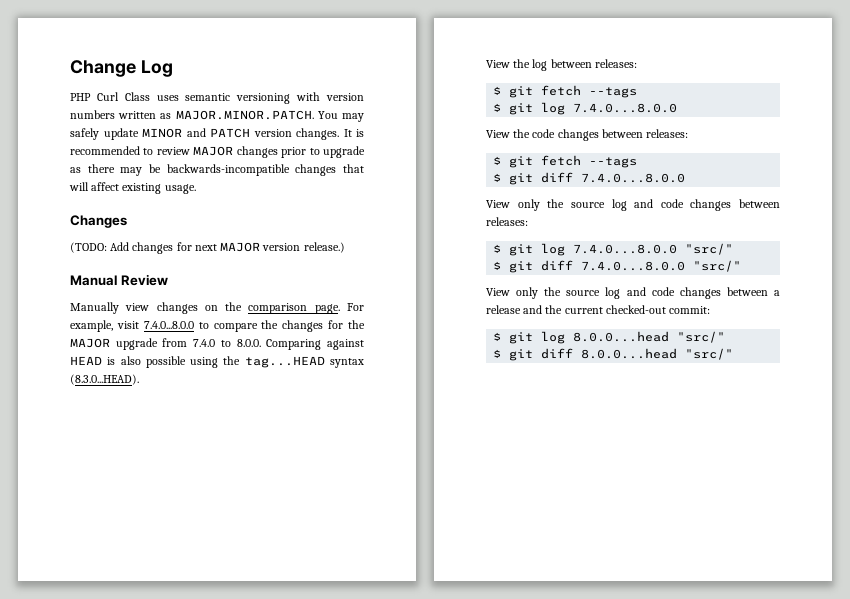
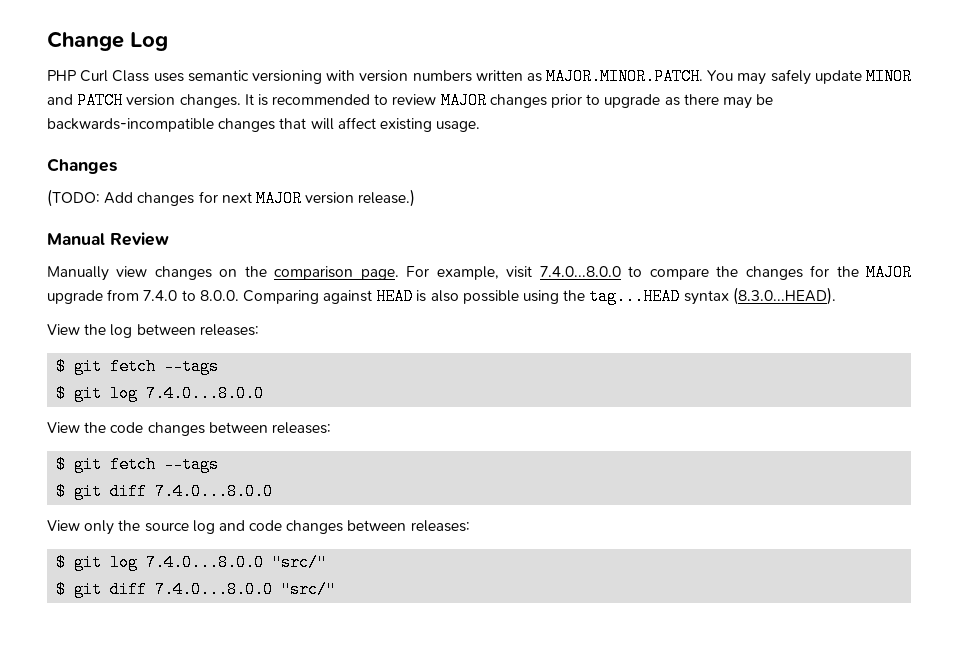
[486,287,780,299] [486,305,711,314] [493,331,726,344] [493,348,734,361] // View only the source log and code changes between a release and the current checked-out commit: // $ git log 8.0.0...head "src/" // $ git diff 8.0.0...head "src/" -> (337, 589) none

